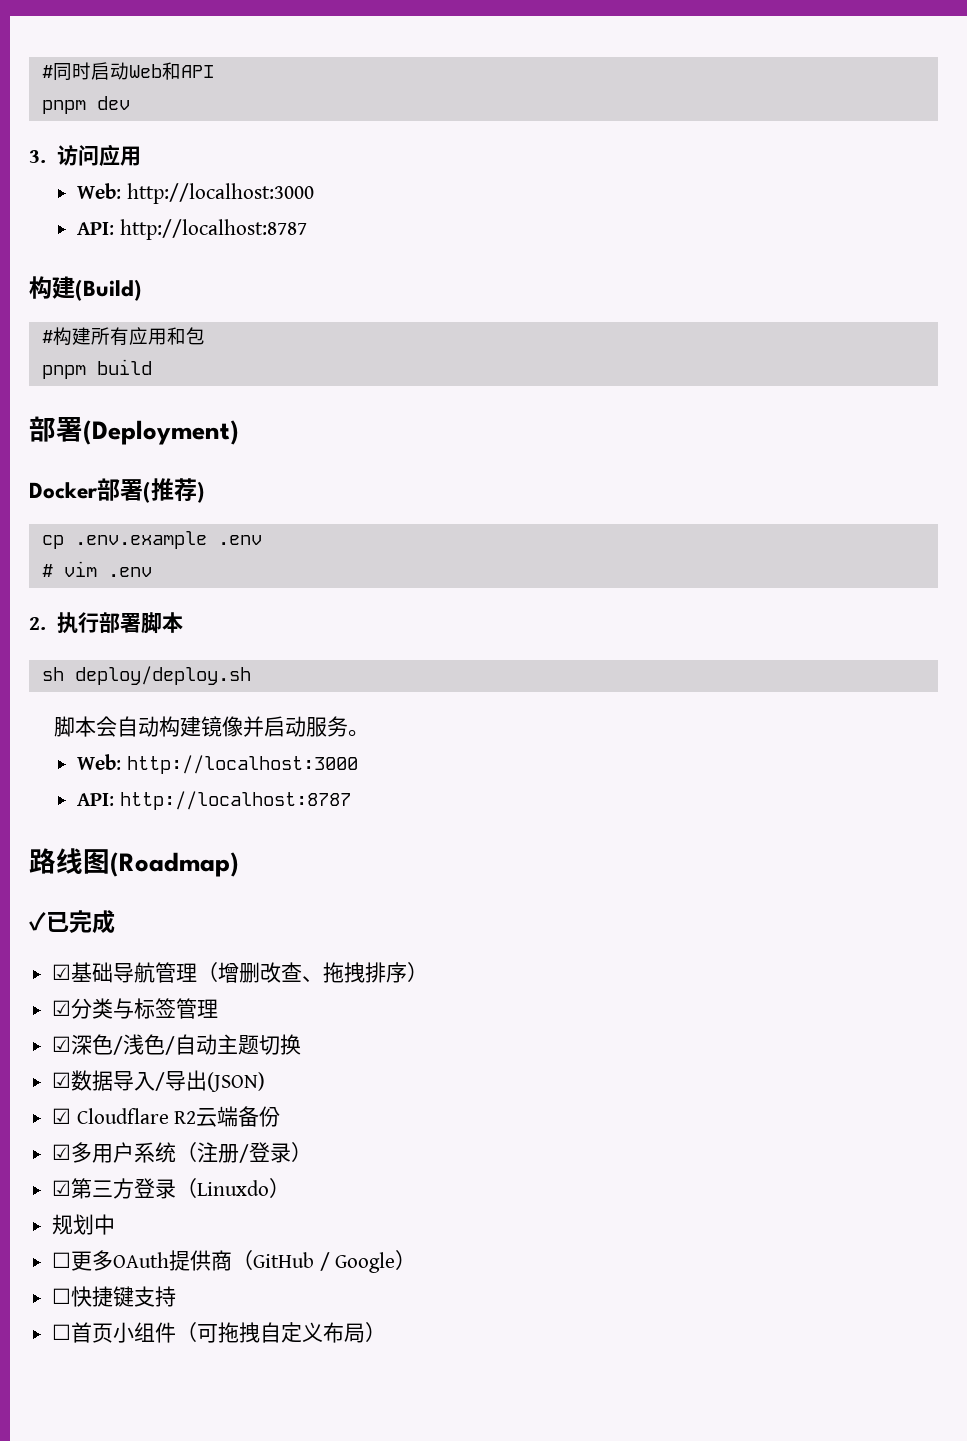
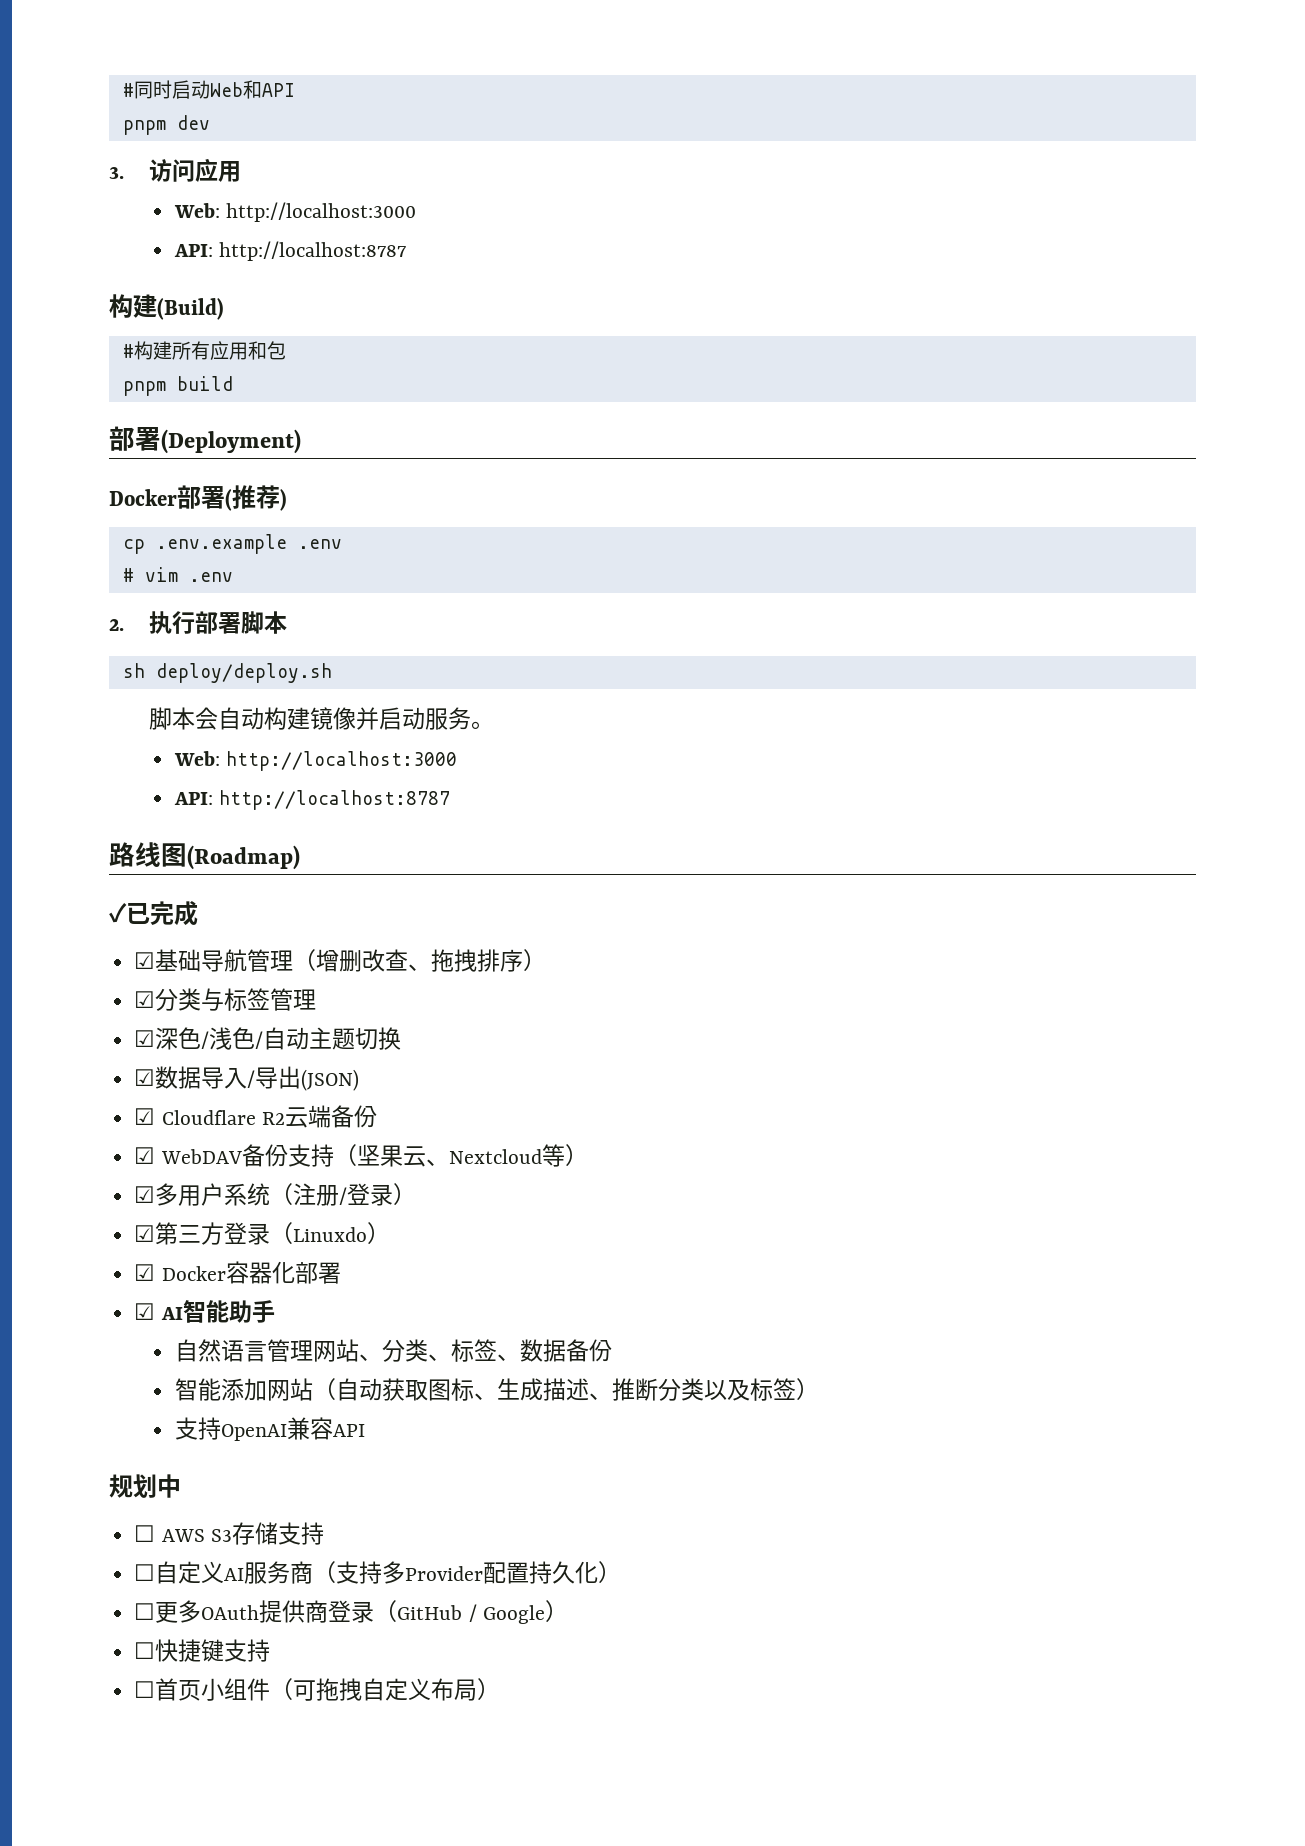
(281, 1116) none -> [134,1144,588,1167] // ☑ WebDAV备份支持（坚果云、Nextcloud等）
[52,1214,116,1235] 规划中 -> [134,1261,341,1284] [134,1300,275,1323] [174,1339,612,1362] [174,1378,819,1401] [174,1417,365,1441] [109,1474,181,1498] [134,1522,324,1545] [134,1561,622,1584] ☑ Docker容器化部署 // ☑ AI智能助手 // 自然语言管理网站、分类、标签、数据备份 // 智能添加网站（自动获取图标、生成描述、推断分类以及标签） // 支持OpenAI兼容API // 规划中 // ☐ AWS S3存储支持 // ☐自定义AI服务商（支持多Provider配置持久化）
(233, 1260) none -> [328,1600,375,1623] 登录

